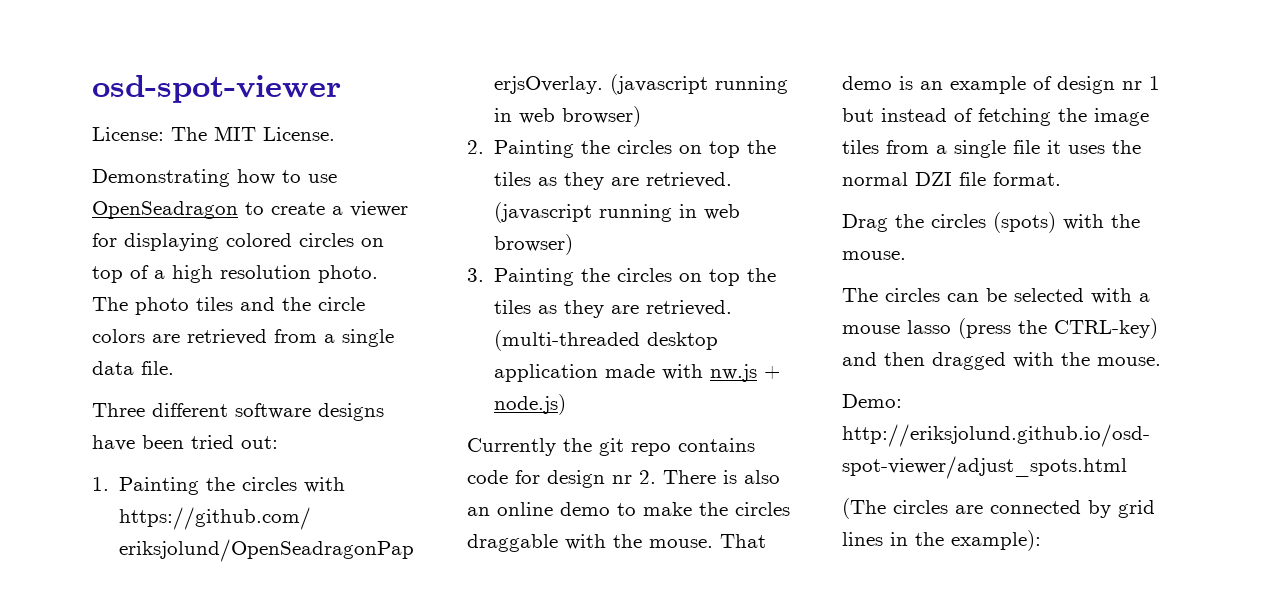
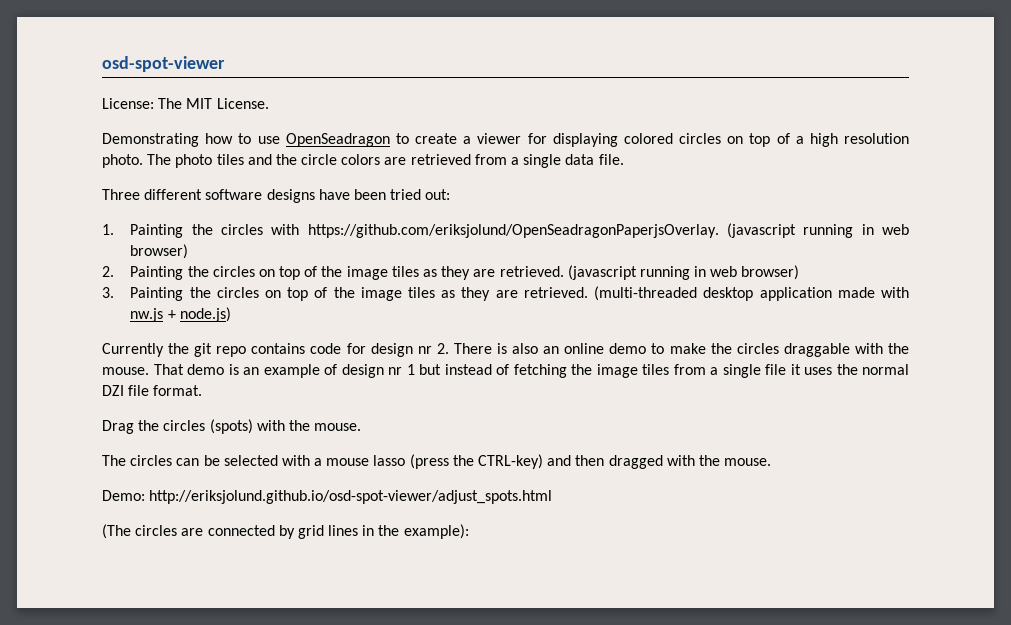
[747,140,777,154] the -> [304,266,388,280] of the image
[747,268,777,282] the -> [314,287,402,301] of the image

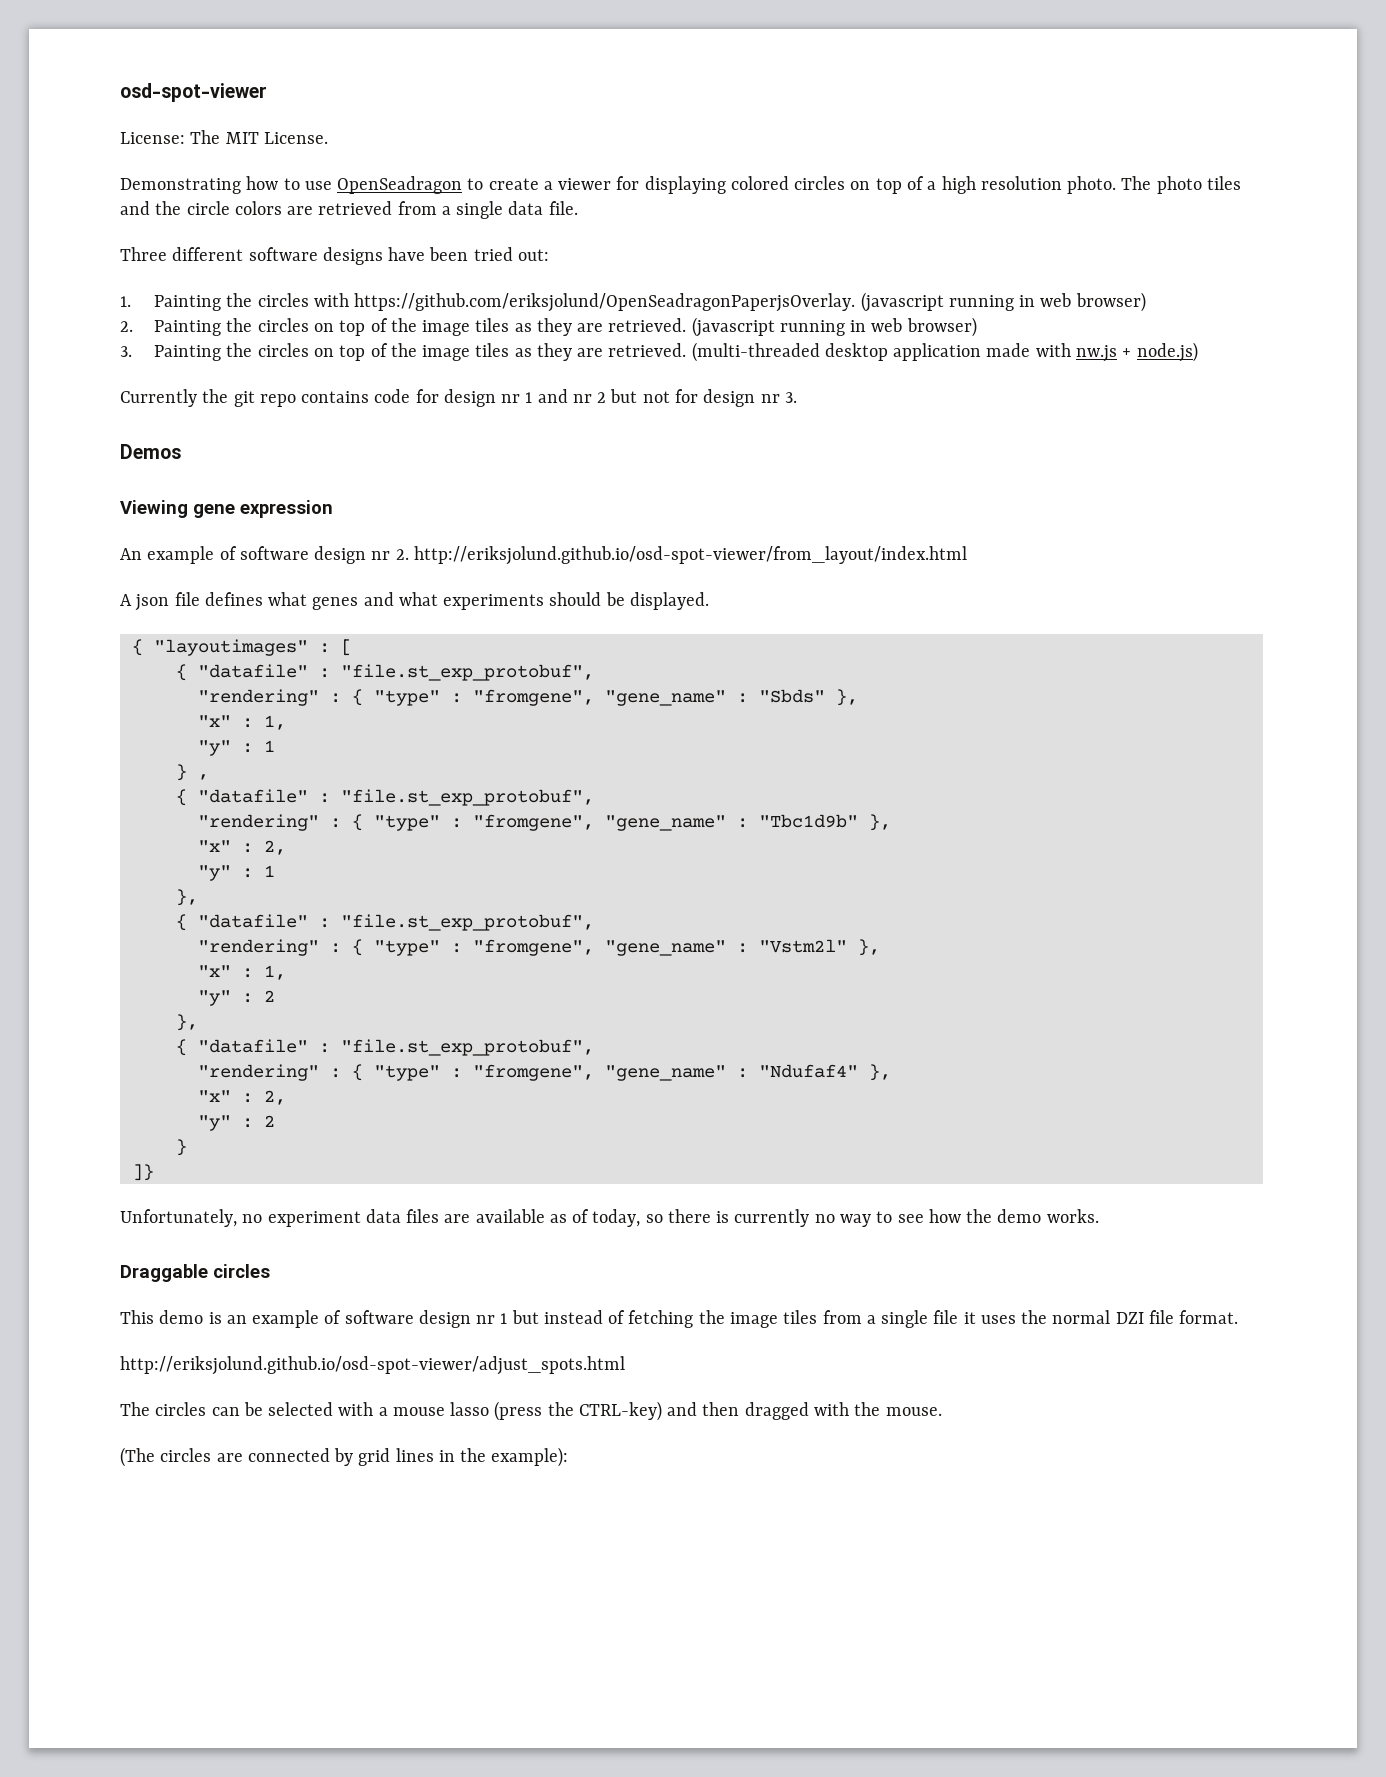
[436,343,909,357] [102,364,184,375] 2. There is also an online demo to make the circles draggable with the mouse. That -> [525,389,797,407] [120,444,181,459] [120,500,333,518] [120,546,967,565] [120,592,709,611] [131,639,352,656] [175,664,594,681] [197,689,858,706] [197,715,286,730] [197,740,275,756] [175,764,209,781] [175,789,594,806] [197,814,891,831] [197,840,286,855] [197,865,275,881] [175,889,198,906] [175,914,594,931] [197,939,880,956] [197,965,286,980] [197,990,275,1006] [175,1014,198,1031] [175,1039,594,1056] [197,1064,891,1081] [197,1090,286,1105] [197,1115,275,1131] [175,1139,187,1156] [131,1164,154,1181] [120,1209,1099,1227] [120,1264,270,1282] [120,1310,154,1324] 1 and nr 2 but not for design nr 3. // Demos // Viewing gene expression // An example of software design nr 2. http://eriksjolund.github.io/osd-spot-viewer/from_layout/index.html // A json file defines what genes and what experiments should be displayed. // { "layoutimages" : [ // { "datafile" : "file.st_exp_protobuf", // "rendering" : { "type" : "fromgene", "gene_name" : "Sbds" }, // "x" : 1, // "y" : 1 // } , // { "datafile" : "file.st_exp_protobuf", // "rendering" : { "type" : "fromgene", "gene_name" : "Tbc1d9b" }, // "x" : 2, // "y" : 1 // }, // { "datafile" : "file.st_exp_protobuf", // "rendering" : { "type" : "fromgene", "gene_name" : "Vstm2l" }, // "x" : 1, // "y" : 2 // }, // { "datafile" : "file.st_exp_protobuf", // "rendering" : { "type" : "fromgene", "gene_name" : "Ndufaf4" }, // "x" : 2, // "y" : 2 // } // ]} // Unfortunately, no experiment data files are available as of today, so there is currently no way to see how the demo works. // Draggable circles // This
(337, 369) none -> [344,1310,414,1324] software
[102,419,362,434] Drag the circles (spots) with the mouse. -> [120,1356,625,1375] http://eriksjolund.github.io/osd-spot-viewer/adjust_spots.html
[102,490,553,504] // Demo: http://eriksjolund.github.io/osd-spot-viewer/adjust_spots.html -> (942, 1411) none

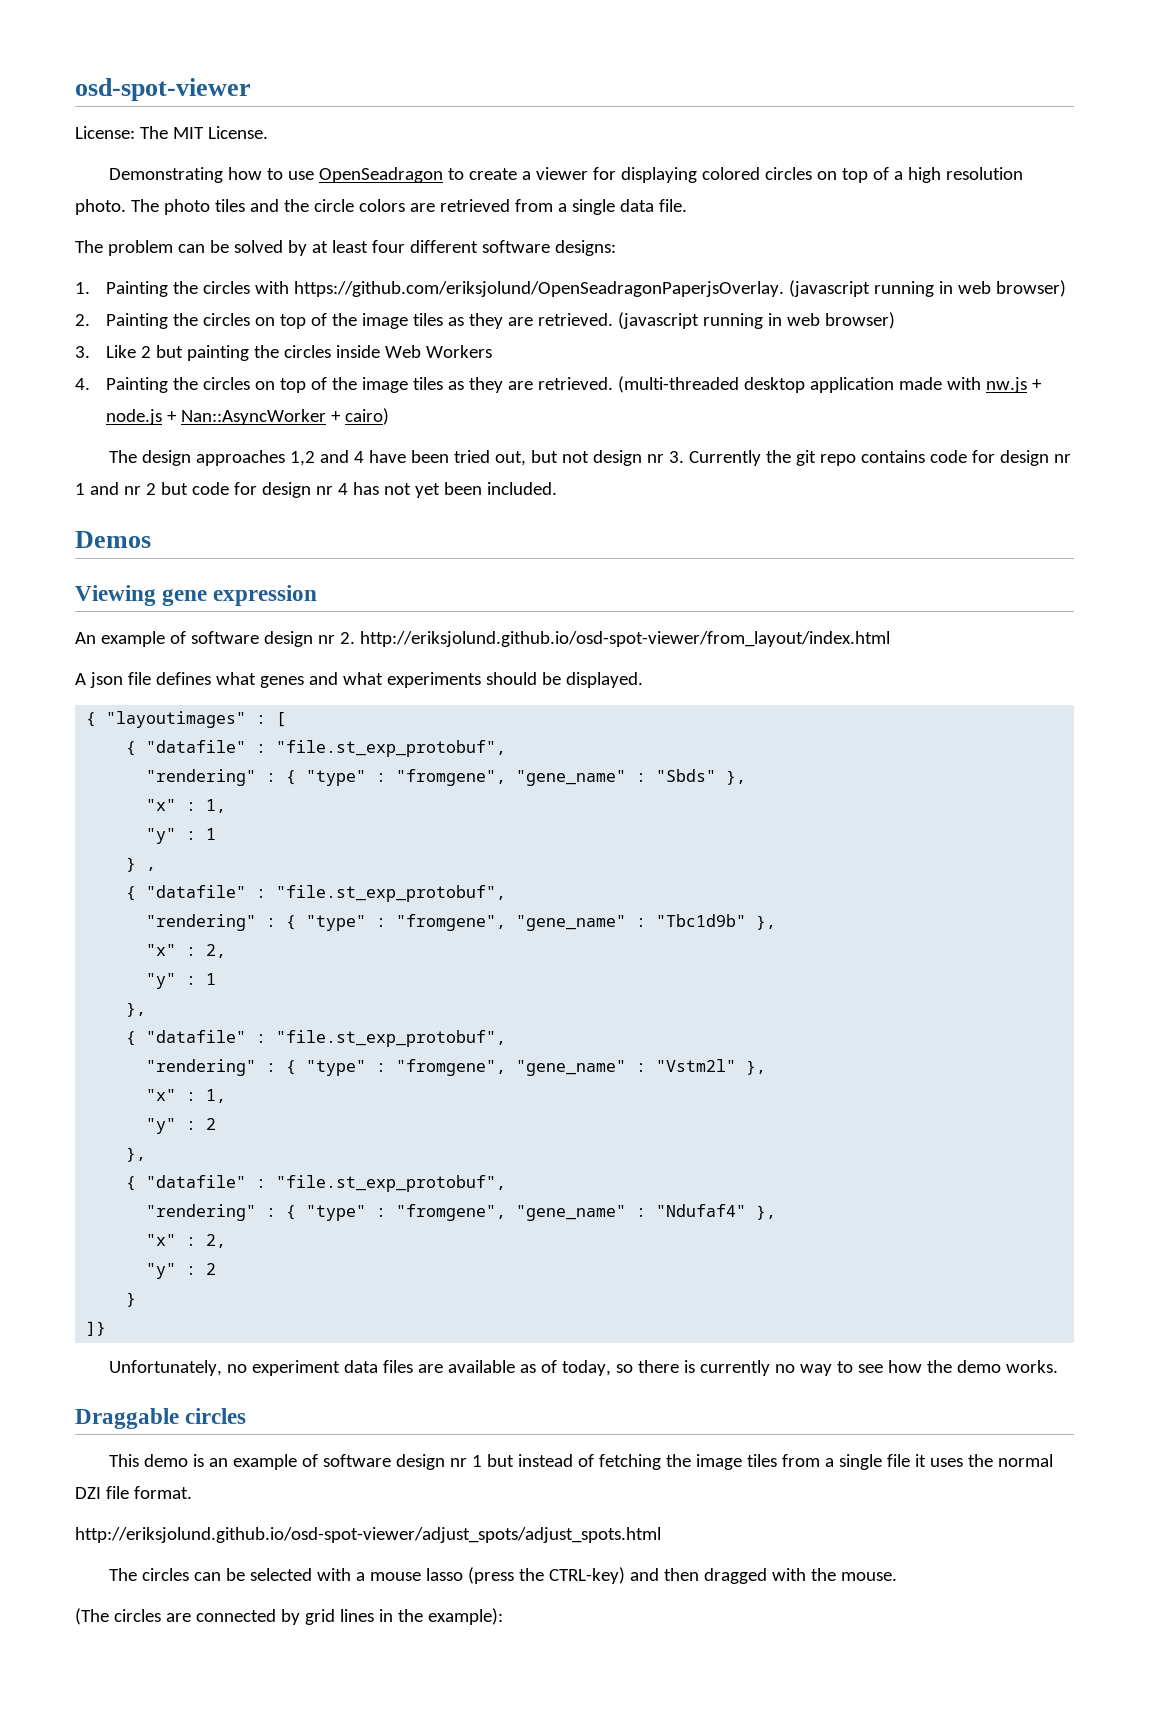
[120,247,549,265] Three different software designs have been tried out: -> [75,240,616,256] The problem can be solved by at least four different software designs:
(132, 351) none -> [106,345,493,361] [75,378,90,390] Like 2 but painting the circles inside Web Workers // 4.
[1136,342,1198,362] node.js) // -> [106,408,390,425] [109,450,685,466] node.js + Nan::AsyncWorker + cairo) // The design approaches 1,2 and 4 have been tried out, but not design nr 3.
[642,389,797,407] not for design nr 3. -> [191,482,557,498] code for design nr 4 has not yet been included.
[120,1356,625,1375] http://eriksjolund.github.io/osd-spot-viewer/adjust_spots.html -> [75,1527,661,1543] http://eriksjolund.github.io/osd-spot-viewer/adjust_spots/adjust_spots.html

